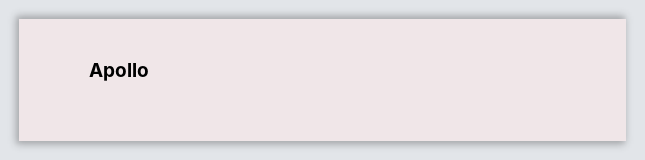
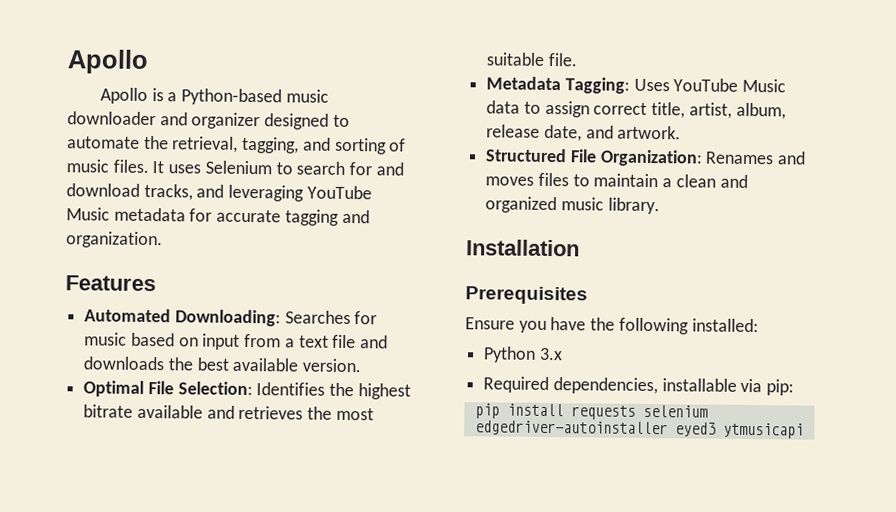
[89,63,149,81] Apollo -> [67,49,149,75] [99,87,329,106] [67,111,350,130] [67,135,407,155] [66,159,404,176] [66,183,372,202] [66,207,370,226] [66,231,163,249] [65,275,156,292] [84,308,378,327] [84,332,389,350] [83,356,362,373] [83,380,411,400] [83,404,374,421] [486,52,578,67] [486,76,787,94] [486,100,786,120] [486,124,682,142] [485,148,807,167] [485,172,748,188] [485,196,660,215] [466,239,580,257] [465,286,588,305] [465,317,759,335] [483,346,563,363] [483,376,795,396] [474,403,708,420] [474,420,804,439] Apollo // Apollo is a Python-based music downloader and organizer designed to automate the retrieval, tagging, and sorting of music files. It uses Selenium to search for and download tracks, and leveraging YouTube Music metadata for accurate tagging and organization. // Features // Automated Downloading: Searches for music based on input from a text file and downloads the best available version. // Optimal File Selection: Identifies the highest bitrate available and retrieves the most suitable file. // Metadata Tagging: Uses YouTube Music data to assign correct title, artist, album, release date, and artwork. // Structured File Organization: Renames and moves files to maintain a clean and organized music library. // Installation // Prerequisites // Ensure you have the following installed: // Python 3.x // Required dependencies, installable via pip: // pip install requests selenium edgedriver-autoinstaller eyed3 ytmusicapi

